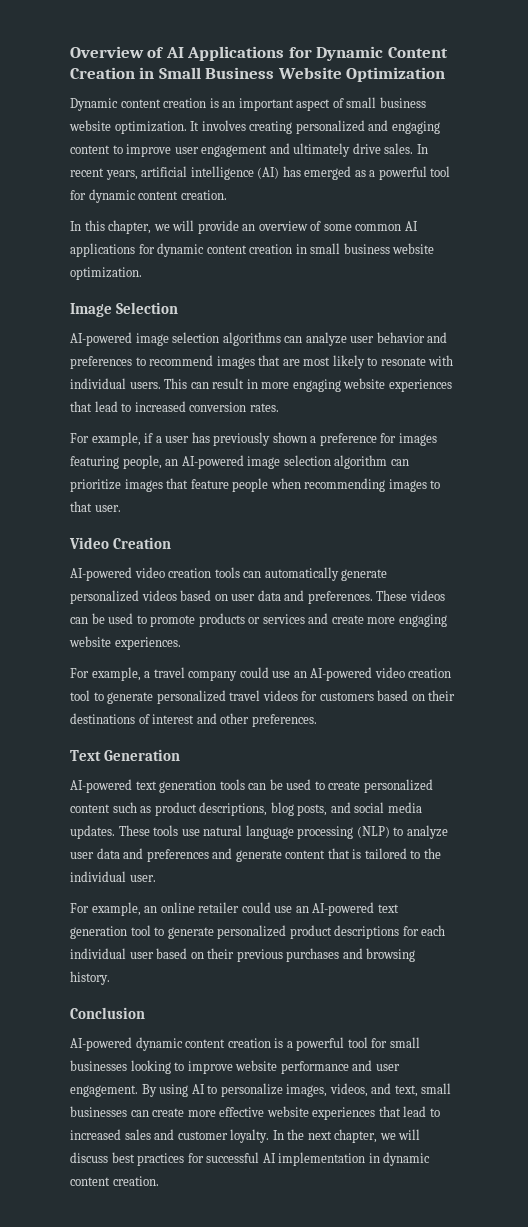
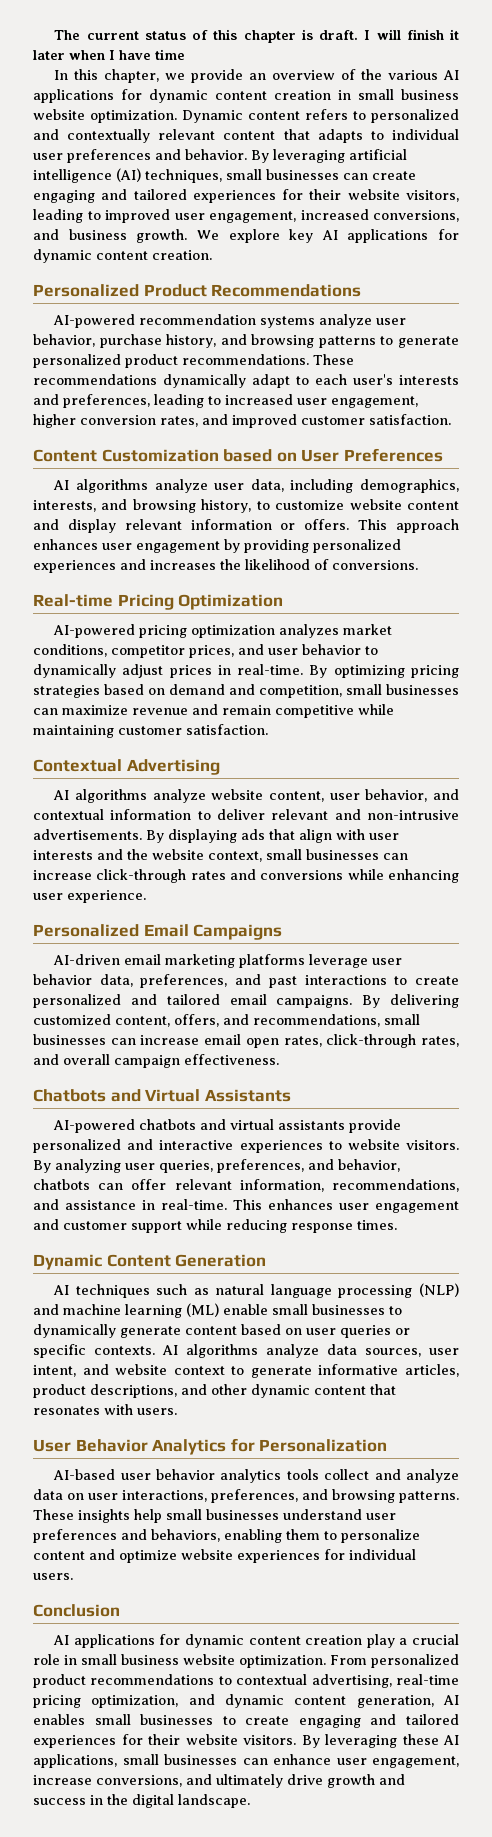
[70,46,448,61] [70,67,446,82] [70,97,426,111] [69,120,440,134] [70,143,428,157] [70,166,451,180] [70,189,227,203] Overview of AI Applications for Dynamic Content Creation in Small Business Website Optimization // Dynamic content creation is an important aspect of small business website optimization. It involves creating personalized and engaging content to improve user engagement and ultimately drive sales. In recent years, artificial intelligence (AI) has emerged as a powerful tool for dynamic content creation. -> [54,29,460,43] [33,49,185,60] The current status of this chapter is draft. I will finish it later when I have time
[172,220,195,231] will -> (186, 76) none
[323,224,402,231] some common -> [361,69,439,80] the various
[70,302,179,317] [70,332,448,346] [70,355,454,369] [70,378,452,392] [70,401,279,412] [70,432,437,446] [70,455,409,469] [70,478,441,492] [70,501,121,512] [69,537,172,549] [70,567,388,581] [70,590,445,604] [70,613,447,627] [69,636,181,650] [70,667,452,681] [70,690,456,704] [70,713,317,727] [70,749,181,761] [70,779,433,793] [70,802,422,816] [70,825,448,839] [70,848,441,862] [70,871,156,882] [70,902,399,916] [70,925,446,939] [70,948,416,962] [70,971,110,985] [70,1007,145,1019] [70,1037,420,1051] [70,1060,400,1074] [70,1083,452,1097] [70,1106,440,1120] [70,1129,421,1143] [70,1152,431,1166] [70,1176,159,1186] // Image Selection // AI-powered image selection algorithms can analyze user behavior and preferences to recommend images that are most likely to resonate with individual users. This can result in more engaging website experiences that lead to increased conversion rates. // For example, if a user has previously shown a preference for images featuring people, an AI-powered image selection algorithm can prioritize images that feature people when recommending images to that user. // Video Creation // AI-powered video creation tools can automatically generate personalized videos based on user data and preferences. These videos can be used to promote products or services and create more engaging website experiences. // For example, a travel company could use an AI-powered video creation tool to generate personalized travel videos for customers based on their destinations of interest and other preferences. // Text Generation // AI-powered text generation tools can be used to create personalized content such as product descriptions, blog posts, and social media updates. These tools use natural language processing (NLP) to analyze user data and preferences and generate content that is tailored to the individual user. // For example, an online retailer could use an AI-powered text generation tool to generate personalized product descriptions for each individual user based on their previous purchases and browsing history. // Conclusion // AI-powered dynamic content creation is a powerful tool for small businesses looking to improve website performance and user engagement. By using AI to personalize images, videos, and text, small businesses can create more effective website experiences that lead to increased sales and customer loyalty. In the next chapter, we will discuss best practices for successful AI implementation in dynamic content creation. -> [182,109,459,123] [33,129,460,143] [33,149,407,163] [33,168,416,183] [33,189,459,203] [33,209,459,223] [33,229,459,243] [33,249,212,263] [33,284,362,297] [53,314,407,328] [33,334,459,348] [33,354,354,368] [33,374,459,388] [33,394,418,408] [33,414,451,428] [33,448,443,462] [53,479,459,493] [33,499,459,513] [33,519,459,533] [33,539,401,553] [33,559,418,573] [33,594,284,610] [53,624,393,638] [33,644,378,658] [33,664,459,678] [33,684,459,698] [33,704,394,718] [33,724,268,738] [33,759,220,775] [53,789,460,803] [33,809,459,820] [33,829,399,843] [33,849,408,862] [33,869,459,883] [33,890,146,903] [33,924,283,940] [53,954,403,968] [33,974,460,988] [33,994,459,1008] [33,1014,420,1027] [33,1034,459,1048] [33,1054,279,1068] [33,1089,291,1102] [53,1119,402,1133] [33,1139,460,1153] [33,1159,400,1173] [33,1179,459,1192] [33,1199,459,1213] [33,1219,397,1233] [33,1254,267,1270] [53,1283,459,1298] [33,1303,402,1318] [33,1324,410,1338] [33,1344,459,1358] [33,1364,459,1378] [33,1384,396,1398] [33,1404,177,1415] [33,1438,388,1455] [53,1469,459,1483] [33,1489,459,1503] [33,1509,396,1523] [33,1529,420,1543] [33,1549,416,1563] [33,1573,73,1580] [33,1604,120,1617] [53,1634,460,1648] [33,1654,459,1668] [33,1674,459,1688] [33,1694,459,1708] [33,1714,459,1728] [33,1734,459,1748] [33,1754,459,1768] [33,1774,405,1788] [33,1794,250,1808] Dynamic content refers to personalized and contextually relevant content that adapts to individual user preferences and behavior. By leveraging artificial intelligence (AI) techniques, small businesses can create engaging and tailored experiences for their website visitors, leading to improved user engagement, increased conversions, and business growth. We explore key AI applications for dynamic content creation. // Personalized Product Recommendations // AI-powered recommendation systems analyze user behavior, purchase history, and browsing patterns to generate personalized product recommendations. These recommendations dynamically adapt to each user's interests and preferences, leading to increased user engagement, higher conversion rates, and improved customer satisfaction. // Content Customization based on User Preferences // AI algorithms analyze user data, including demographics, interests, and browsing history, to customize website content and display relevant information or offers. This approach enhances user engagement by providing personalized experiences and increases the likelihood of conversions. // Real-time Pricing Optimization // AI-powered pricing optimization analyzes market conditions, competitor prices, and user behavior to dynamically adjust prices in real-time. By optimizing pricing strategies based on demand and competition, small businesses can maximize revenue and remain competitive while maintaining customer satisfaction. // Contextual Advertising // AI algorithms analyze website content, user behavior, and contextual information to deliver relevant and non-intrusive advertisements. By displaying ads that align with user interests and the website context, small businesses can increase click-through rates and conversions while enhancing user experience. // Personalized Email Campaigns // AI-driven email marketing platforms leverage user behavior data, preferences, and past interactions to create personalized and tailored email campaigns. By delivering customized content, offers, and recommendations, small businesses can increase email open rates, click-through rates, and overall campaign effectiveness. // Chatbots and Virtual Assistants // AI-powered chatbots and virtual assistants provide personalized and interactive experiences to website visitors. By analyzing user queries, preferences, and behavior, chatbots can offer relevant information, recommendations, and assistance in real-time. This enhances user engagement and customer support while reducing response times. // Dynamic Content Generation // AI techniques such as natural language processing (NLP) and machine learning (ML) enable small businesses to dynamically generate content based on user queries or specific contexts. AI algorithms analyze data sources, user intent, and website context to generate informative articles, product descriptions, and other dynamic content that resonates with users. // User Behavior Analytics for Personalization // AI-based user behavior analytics tools collect and analyze data on user interactions, preferences, and browsing patterns. These insights help small businesses understand user preferences and behaviors, enabling them to personalize content and optimize website experiences for individual users. // Conclusion // AI applications for dynamic content creation play a crucial role in small business website optimization. From personalized product recommendations to contextual advertising, real-time pricing optimization, and dynamic content generation, AI enables small businesses to create engaging and tailored experiences for their website visitors. By leveraging these AI applications, small businesses can enhance user engagement, increase conversions, and ultimately drive growth and success in the digital landscape.

